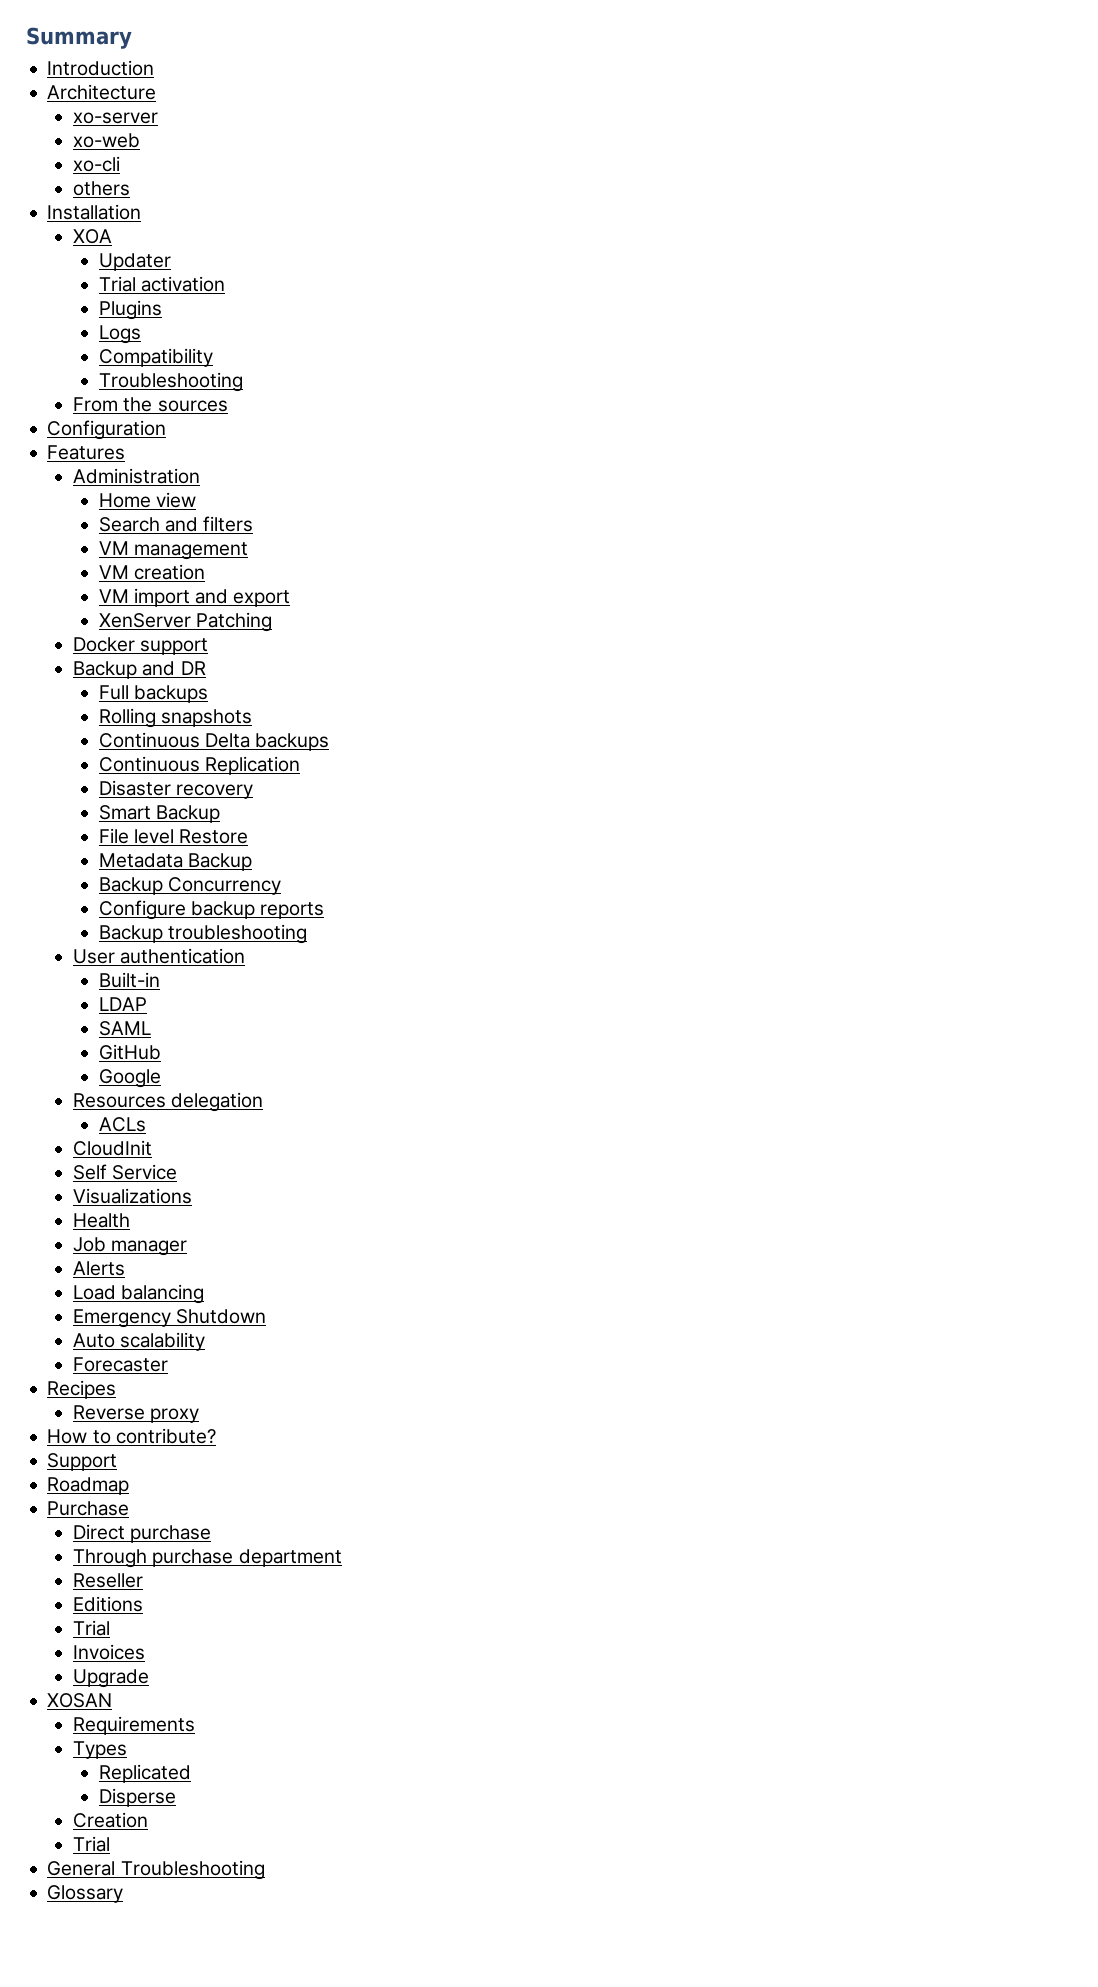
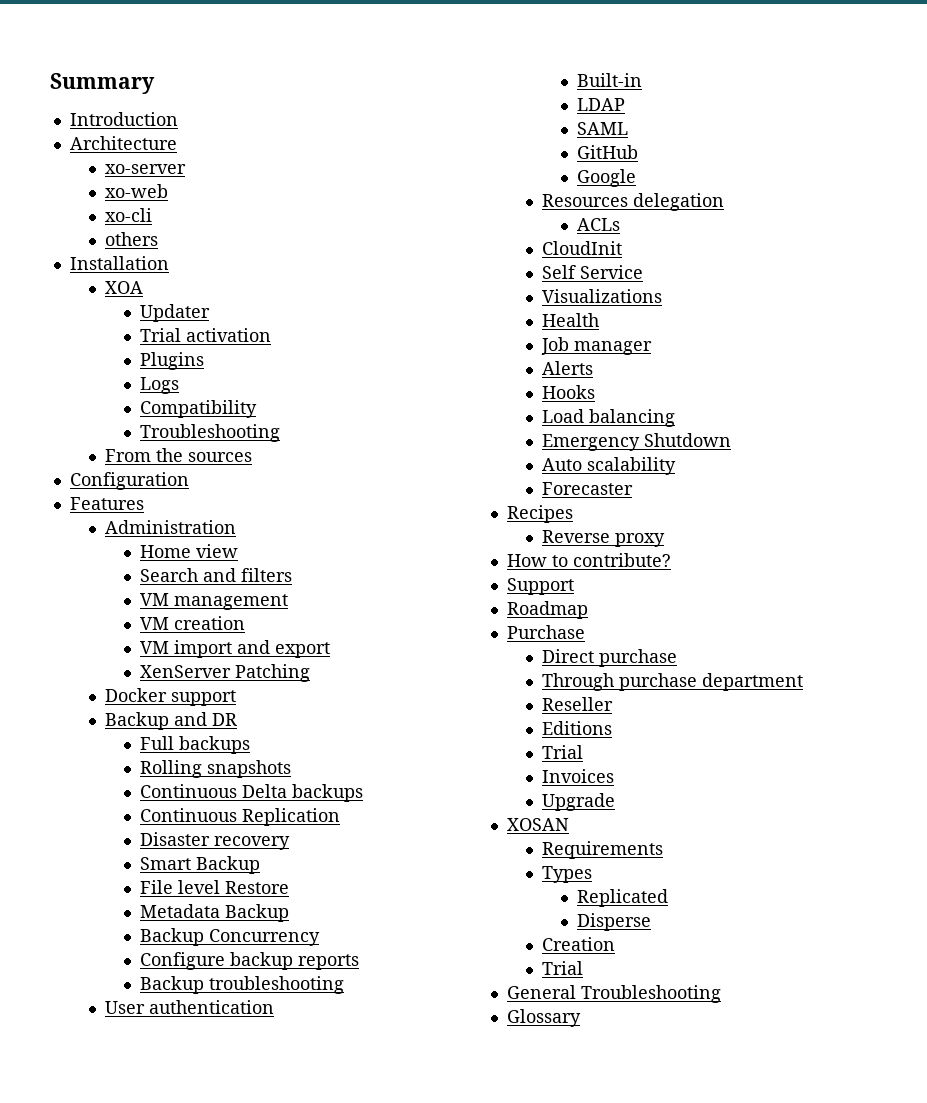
(126, 1268) none -> [542,385,596,399] // Hooks

